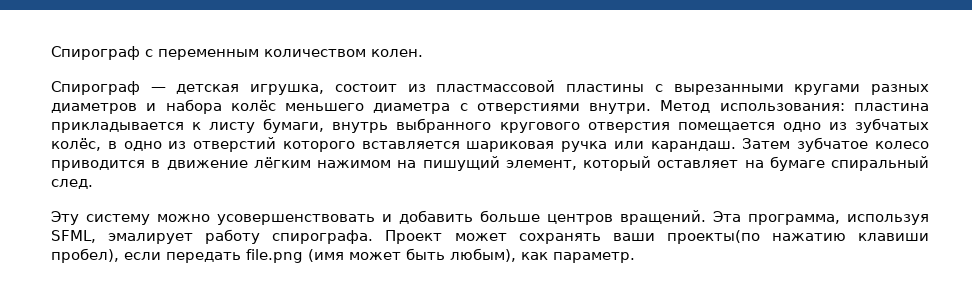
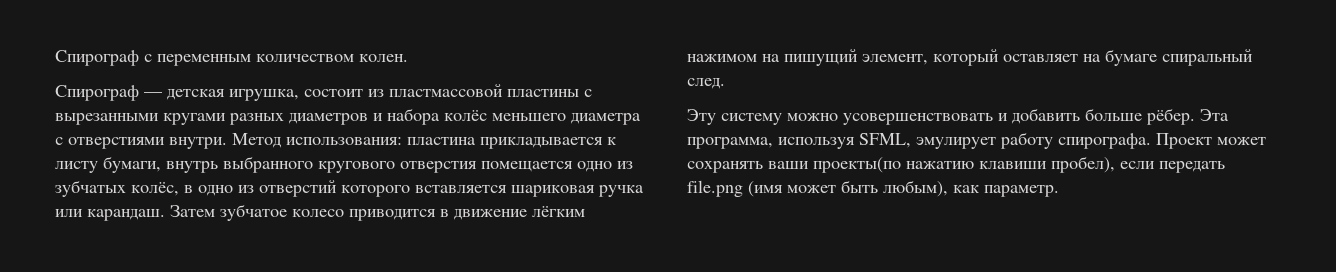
[547,210,706,225] центров вращений. -> [1146,108,1195,125] рёбер.
[108,233,194,244] эмалирует -> [916,137,996,149] эмулирует

